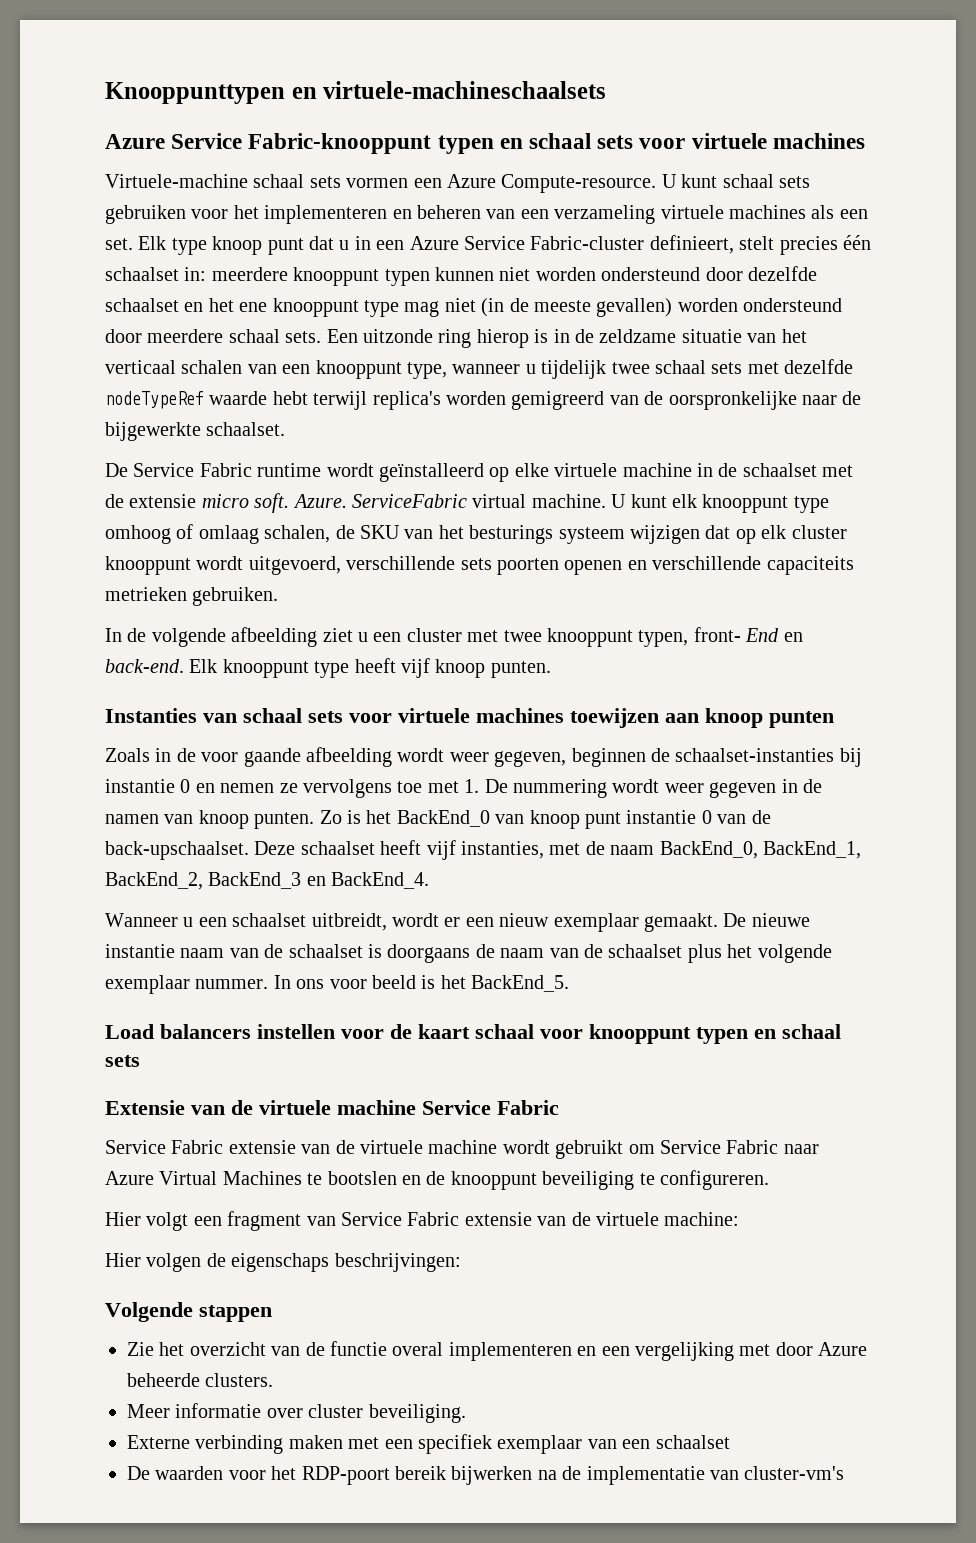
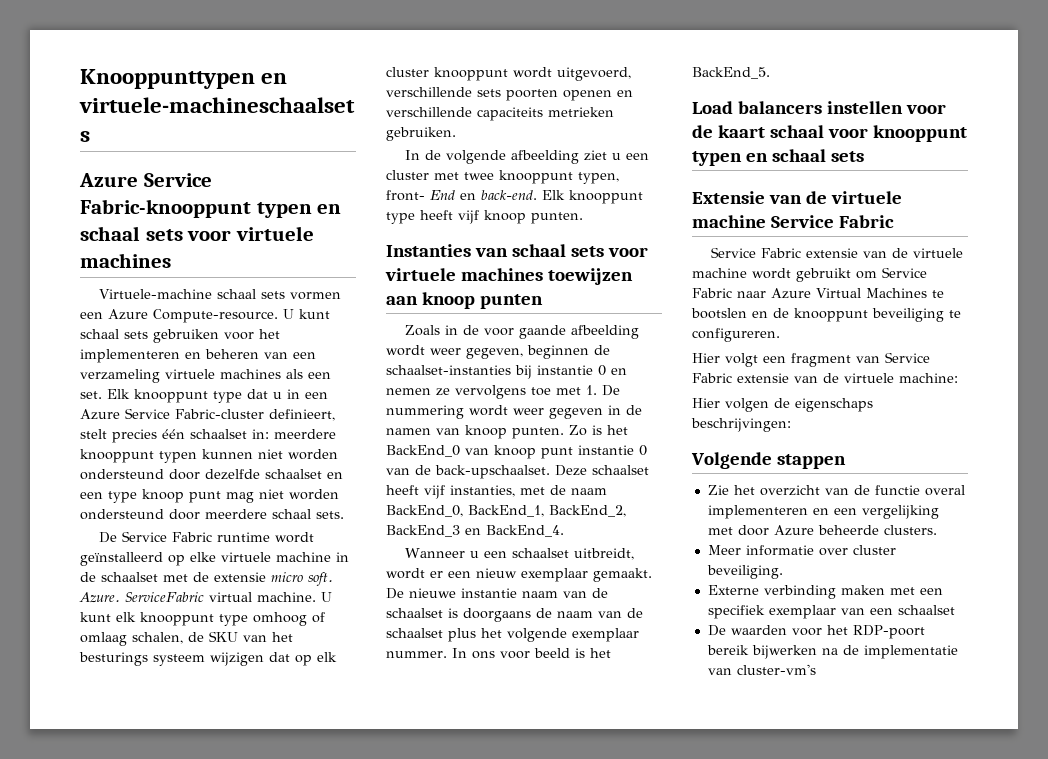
[171,236,304,255] type knoop punt -> [134,389,242,403] knooppunt type
[208,298,673,317] het ene knooppunt type mag niet (in de meeste gevallen) -> [80,489,284,503] een type knoop punt mag niet
[326,329,807,348] [105,359,854,379] [105,391,862,410] [105,422,286,441] Een uitzonde ring hierop is in de zeldzame situatie van het verticaal schalen van een knooppunt type, wanneer u tijdelijk twee schaal sets met dezelfde nodeTypeRef waarde hebt terwijl replica's worden gemigreerd van de oorspronkelijke naar de bijgewerkte schaalset. -> (344, 515) none

